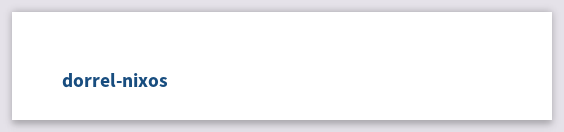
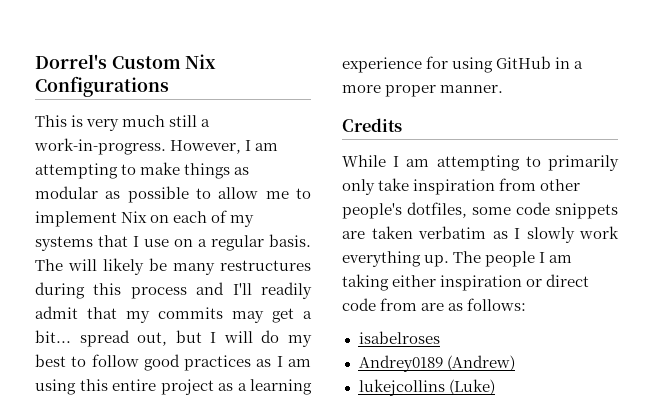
[62,73,168,88] dorrel-nixos -> [35,54,217,69] [35,76,169,97] [35,115,211,131] [34,138,279,155] [35,162,250,179] [35,186,311,203] [35,210,255,227] [35,234,311,251] [35,258,311,275] [35,282,312,299] [35,306,312,323] [35,330,313,347] [35,354,311,371] [35,379,312,395] [342,56,584,73] [342,85,504,97] [342,118,402,132] [342,155,619,171] [342,178,581,195] [342,202,618,219] [342,226,619,243] [342,251,573,267] [342,274,590,291] [342,298,527,311] [358,331,440,344] [358,355,515,372] [358,379,495,396] Dorrel's Custom Nix Configurations // This is very much still a work-in-progress. However, I am attempting to make things as modular as possible to allow me to implement Nix on each of my systems that I use on a regular basis. The will likely be many restructures during this process and I'll readily admit that my commits may get a bit... spread out, but I will do my best to follow good practices as I am using this entire project as a learning experience for using GitHub in a more proper manner. // Credits // While I am attempting to primarily only take inspiration from other people's dotfiles, some code snippets are taken verbatim as I slowly work everything up. The people I am taking either inspiration or direct code from are as follows: // isabelroses // Andrey0189 (Andrew) // lukejcollins (Luke)

